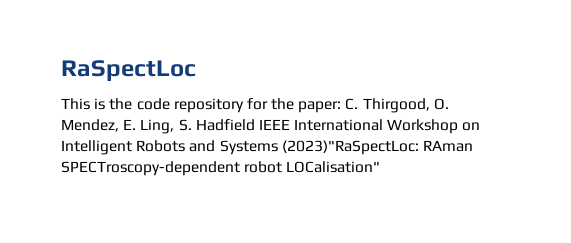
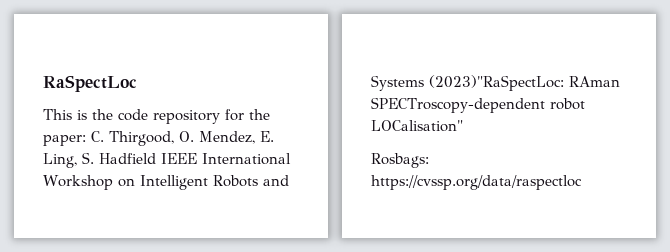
(381, 167) none -> [371,153,429,168] [371,175,582,190] // Rosbags: https://cvssp.org/data/raspectloc

